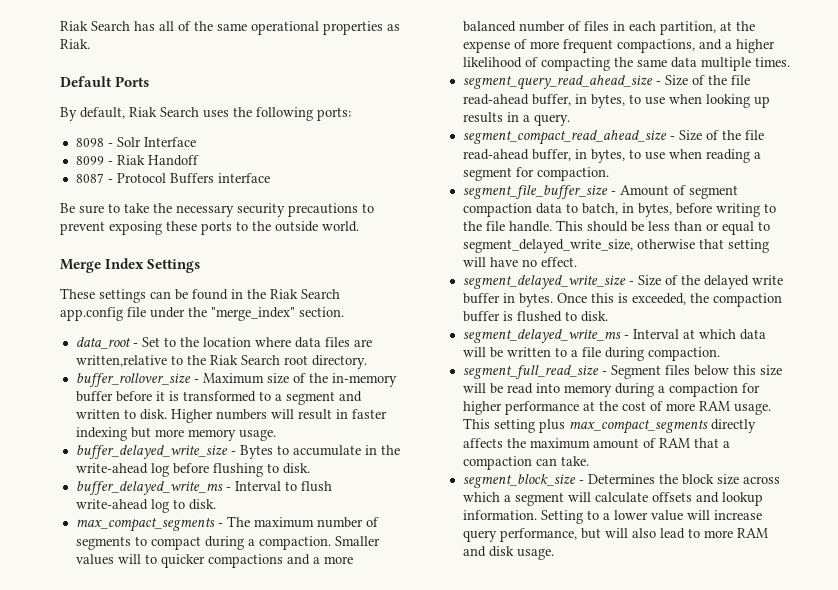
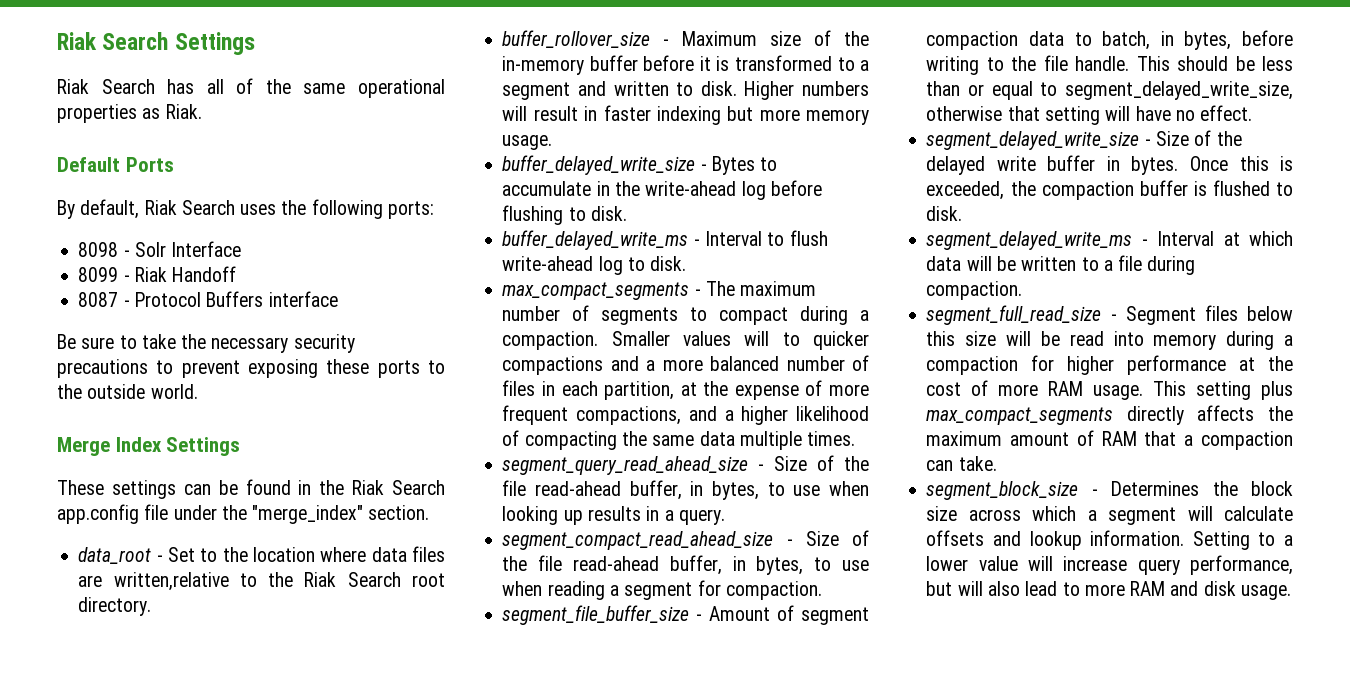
[60,21,130,31] Riak Search -> [57,32,255,55] [57,79,155,94] Riak Search Settings // Riak Search

